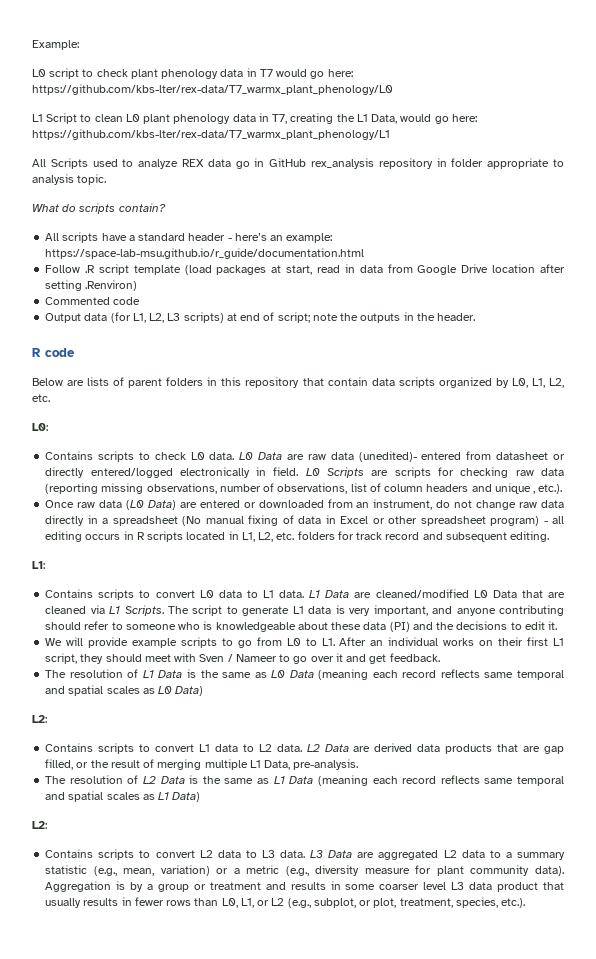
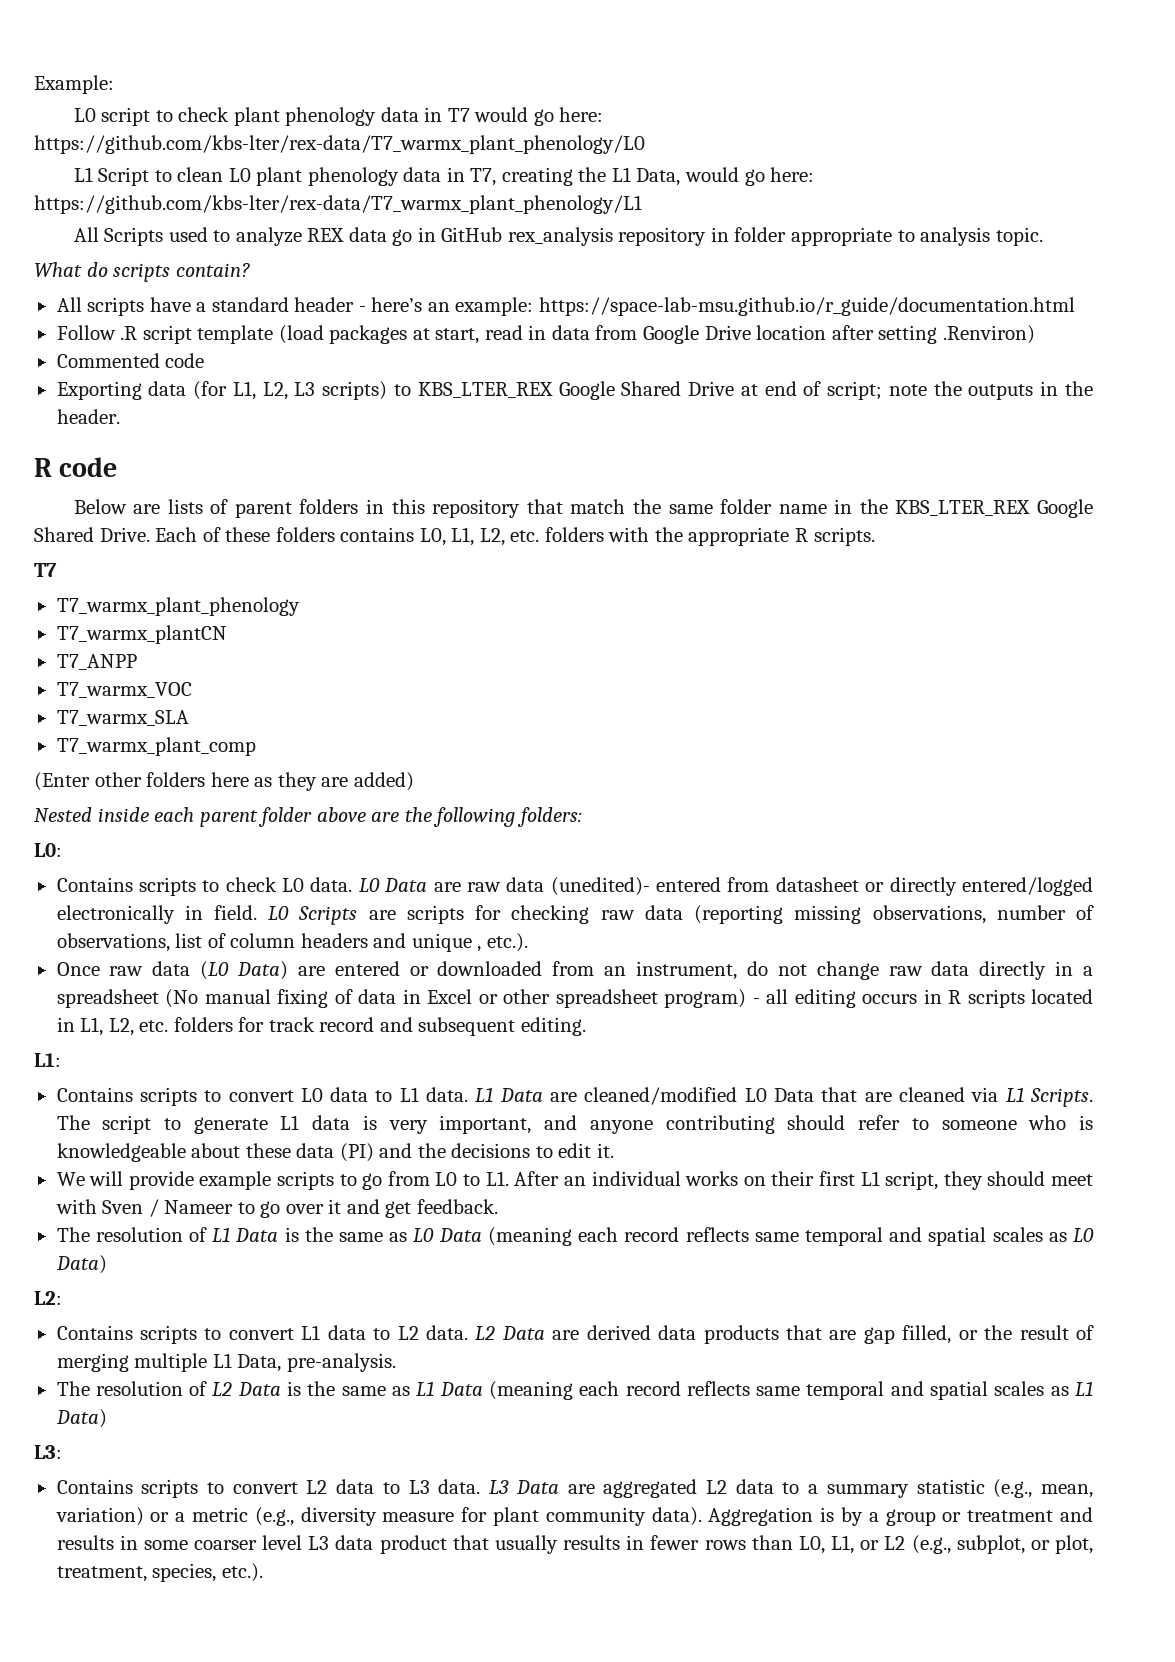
[45,313,82,323] Output -> [56,381,142,400] Exporting
(224, 317) none -> [393,381,735,400] to KBS_LTER_REX Google Shared Drive
[327,377,564,388] [32,394,50,402] contain data scripts organized by L0, L1, L2, etc. -> [570,499,1093,518] [34,527,875,546] [34,563,57,577] [56,597,300,616] [56,625,227,644] [56,654,137,670] [56,682,192,698] [56,710,189,726] [56,737,256,756] [34,772,414,791] [34,807,582,827] match the same folder name in the KBS_LTER_REX Google Shared Drive. Each of these folders contains L0, L1, L2, etc. folders with the appropriate R scripts. // T7 // T7_warmx_plant_phenology // T7_warmx_plantCN // T7_ANPP // T7_warmx_VOC // T7_warmx_SLA // T7_warmx_plant_comp // (Enter other folders here as they are added) // Nested inside each parent folder above are the following folders:
[32,821,47,829] L2: -> [34,1445,62,1459] L3:

